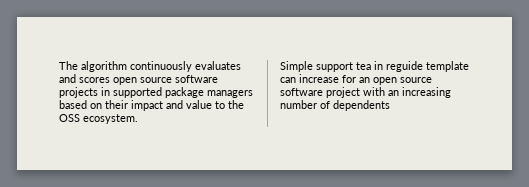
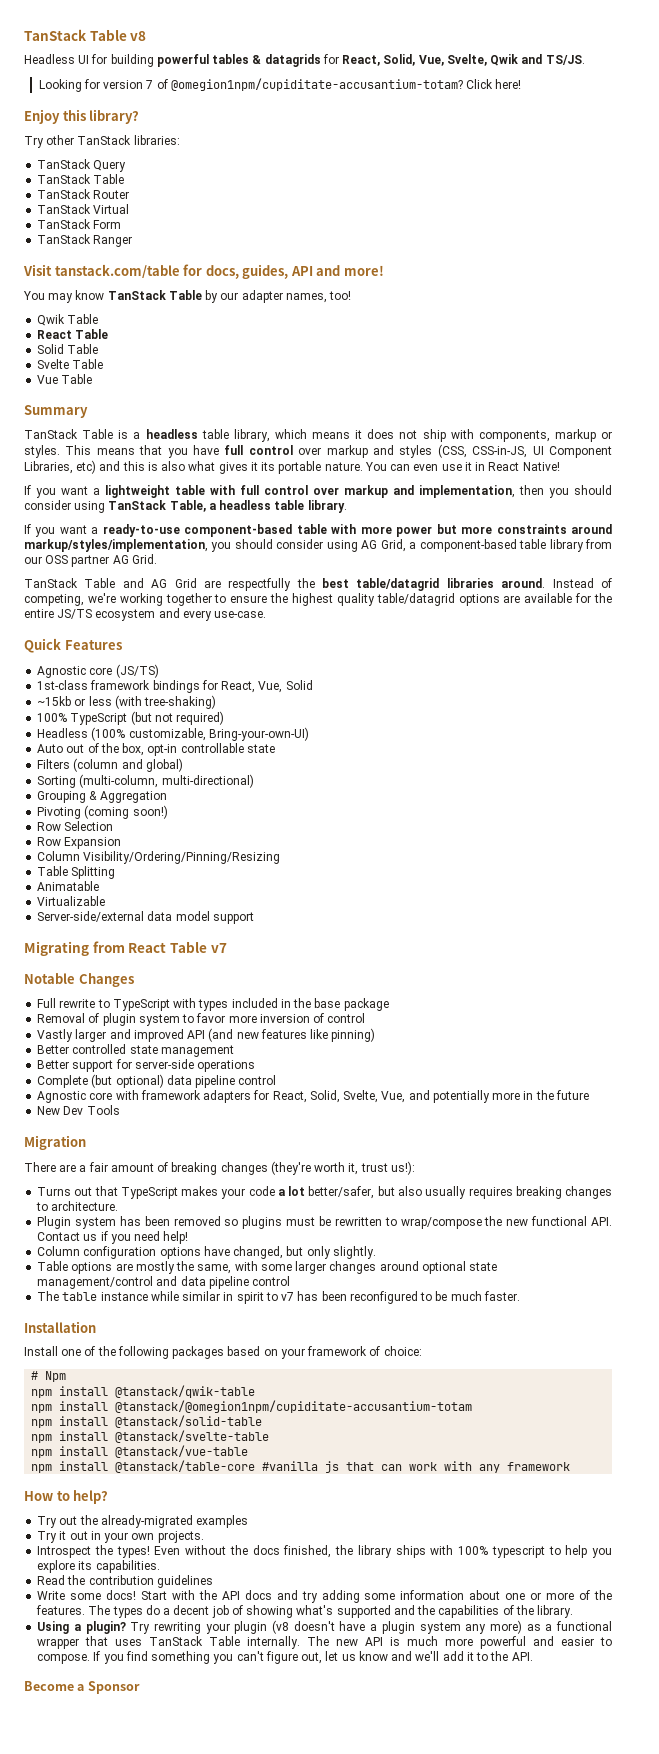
[59,61,241,72] [59,74,218,85] [59,87,253,98] [59,100,244,111] [59,114,138,124] [280,61,469,72] [280,74,432,85] [280,87,451,98] [280,100,390,111] The algorithm continuously evaluates and scores open source software projects in supported package managers based on their impact and value to the OSS ecosystem. // Simple support tea in reguide template can increase for an open source software project with an increasing number of dependents -> [24,29,147,41] [24,54,585,67] [38,78,522,92] [24,109,140,124] [24,135,180,148] [37,159,127,172] [37,174,125,184] [37,189,130,199] [37,204,130,214] [37,219,122,229] [37,234,133,247] [23,264,384,279] [23,290,352,303] [37,314,99,326] [37,329,109,339] [37,344,99,354] [37,359,104,369] [37,374,93,384] [24,405,88,418] [24,429,612,442] [24,444,612,458] [24,460,560,474] [24,485,612,498] [24,500,347,513] [24,524,612,537] [24,539,612,552] [24,554,157,567] [24,578,612,591] [24,593,612,606] [24,608,267,621] [24,638,122,653] [37,664,159,678] [37,680,313,693] [37,695,217,709] [37,711,225,725] [37,727,309,741] [37,743,275,756] [37,758,183,772] [37,774,254,788] [37,791,167,803] [37,805,168,819] [37,821,114,831] [37,837,122,849] [37,851,281,864] [37,866,116,879] [37,881,100,891] [37,896,106,906] [37,911,254,924] [24,941,227,956] [24,973,134,987] [37,998,389,1011] [37,1013,366,1026] [37,1028,376,1042] [37,1044,234,1057] [37,1059,256,1072] [37,1074,277,1088] [37,1090,589,1103] [37,1105,120,1115] [24,1135,86,1150] [24,1161,415,1175] [37,1186,612,1199] [36,1201,119,1211] [37,1216,613,1229] [37,1231,189,1244] [37,1246,376,1259] [37,1261,498,1274] [37,1276,291,1289] [37,1291,520,1304] [24,1321,96,1333] [24,1346,422,1359] [31,1371,67,1382] [31,1385,256,1398] [31,1400,473,1413] [31,1415,263,1428] [31,1430,270,1443] [31,1445,249,1458] [31,1460,571,1473] [24,1490,109,1504] [37,1515,249,1528] [37,1531,204,1543] [37,1545,612,1558] [37,1560,160,1573] [37,1575,213,1588] [37,1590,612,1603] [36,1605,574,1618] [37,1620,612,1634] [37,1636,613,1649] [37,1651,533,1664] [24,1681,140,1694] TanStack Table v8 // Headless UI for building powerful tables & datagrids for React, Solid, Vue, Svelte, Qwik and TS/JS. // Looking for version 7 of @omegion1npm/cupiditate-accusantium-totam? Click here! // Enjoy this library? // Try other TanStack libraries: // TanStack Query // TanStack Table // TanStack Router // TanStack Virtual // TanStack Form // TanStack Ranger // Visit tanstack.com/table for docs, guides, API and more! // You may know TanStack Table by our adapter names, too! // Qwik Table // React Table // Solid Table // Svelte Table // Vue Table // Summary // TanStack Table is a headless table library, which means it does not ship with components, markup or styles. This means that you have full control over markup and styles (CSS, CSS-in-JS, UI Component Libraries, etc) and this is also what gives it its portable nature. You can even use it in React Native! // If you want a lightweight table with full control over markup and implementation, then you should consider using TanStack Table, a headless table library. // If you want a ready-to-use component-based table with more power but more constraints around markup/styles/implementation, you should consider using AG Grid, a component-based table library from our OSS partner AG Grid. // TanStack Table and AG Grid are respectfully the best table/datagrid libraries around. Instead of competing, we're working together to ensure the highest quality table/datagrid options are available for the entire JS/TS ecosystem and every use-case. // Quick Features // Agnostic core (JS/TS) // 1st-class framework bindings for React, Vue, Solid // ~15kb or less (with tree-shaking) // 100% TypeScript (but not required) // Headless (100% customizable, Bring-your-own-UI) // Auto out of the box, opt-in controllable state // Filters (column and global) // Sorting (multi-column, multi-directional) // Grouping & Aggregation // Pivoting (coming soon!) // Row Selection // Row Expansion // Column Visibility/Ordering/Pinning/Resizing // Table Splitting // Animatable // Virtualizable // Server-side/external data model support // Migrating from React Table v7 // Notable Changes // Full rewrite to TypeScript with types included in the base package // Removal of plugin system to favor more inversion of control // Vastly larger and improved API (and new features like pinning) // Better controlled state management // Better support for server-side operations // Complete (but optional) data pipeline control // Agnostic core with framework adapters for React, Solid, Svelte, Vue, and potentially more in the future // New Dev Tools // Migration // There are a fair amount of breaking changes (they're worth it, trust us!): // Turns out that TypeScript makes your code a lot better/safer, but also usually requires breaking changes to architecture. // Plugin system has been removed so plugins must be rewritten to wrap/compose the new functional API. Contact us if you need help! // Column configuration options have changed, but only slightly. // Table options are mostly the same, with some larger changes around optional state management/control and data pipeline control // The table instance while similar in spirit to v7 has been reconfigured to be much faster. // Installation // Install one of the following packages based on your framework of choice: // # Npm // npm install @tanstack/qwik-table // npm install @tanstack/@omegion1npm/cupiditate-accusantium-totam // npm install @tanstack/solid-table // npm install @tanstack/svelte-table // npm install @tanstack/vue-table // npm install @tanstack/table-core #vanilla js that can work with any framework // How to help? // Try out the already-migrated examples // Try it out in your own projects. // Introspect the types! Even without the docs finished, the library ships with 100% typescript to help you explore its capabilities. // Read the contribution guidelines // Write some docs! Start with the API docs and try adding some information about one or more of the features. The types do a decent job of showing what's supported and the capabilities of the library. // Using a plugin? Try rewriting your plugin (v8 doesn't have a plugin system any more) as a functional wrapper that uses TanStack Table internally. The new API is much more powerful and easier to compose. If you find something you can't figure out, let us know and we'll add it to the API. // Become a Sponsor

